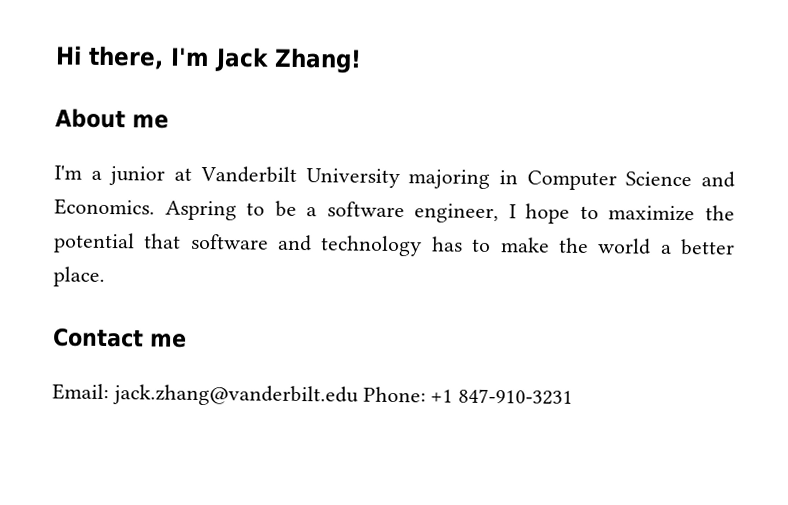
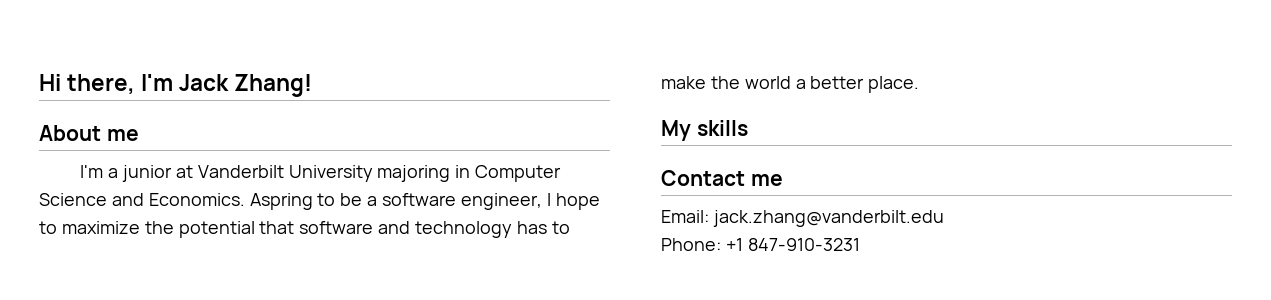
(105, 276) none -> [661,120,748,141] // My skills
(359, 395) none -> (944, 218) //

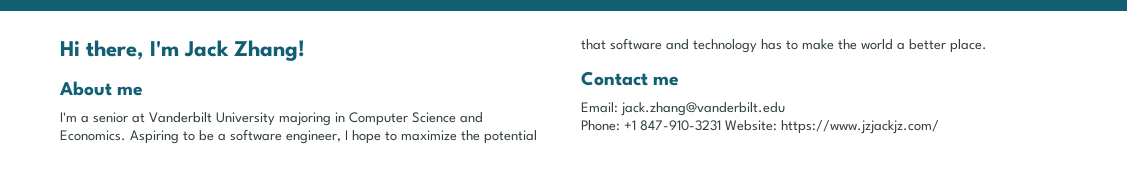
[121,165,172,182] junior -> [93,112,128,123] senior
[249,193,313,210] Aspring -> [130,130,179,144] Aspiring
[661,120,748,141] // My skills -> (987, 46) none
(860, 244) none -> [725,120,939,134] Website: https://www.jzjackjz.com/

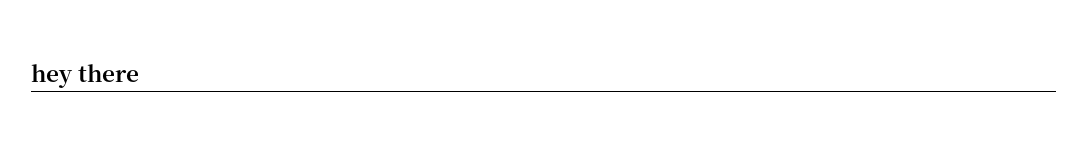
[60,40,306,61] [59,81,144,96] [60,112,483,126] [60,129,537,144] [581,38,987,53] [581,71,680,86] [581,102,785,116] [581,120,939,134] Hi there, I'm Jack Zhang! // About me // I'm a senior at Vanderbilt University majoring in Computer Science and Economics. Aspiring to be a software engineer, I hope to maximize the potential that software and technology has to make the world a better place. // Contact me // Email: jack.zhang@vanderbilt.edu // Phone: +1 847-910-3231 Website: https://www.jzjackjz.com/ -> [31,64,140,88] hey there

